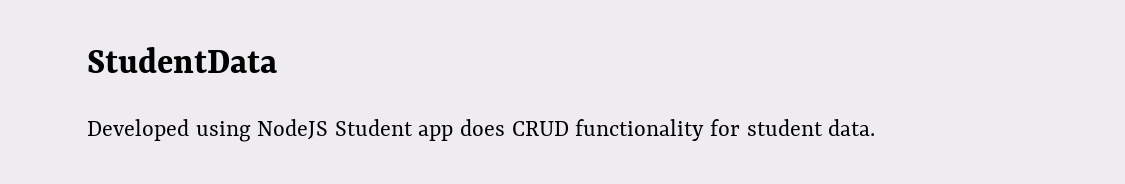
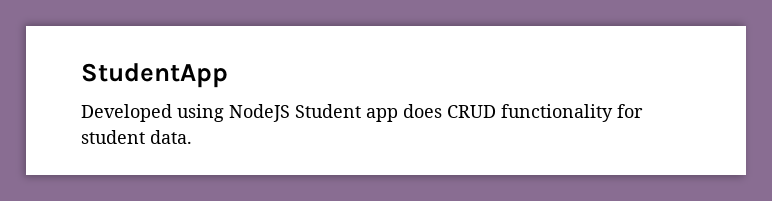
[87,47,277,73] StudentData -> [81,63,228,88] StudentApp

